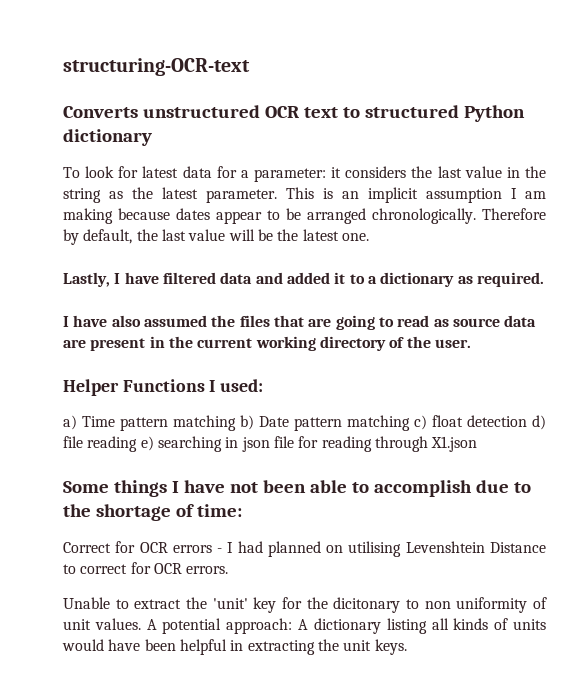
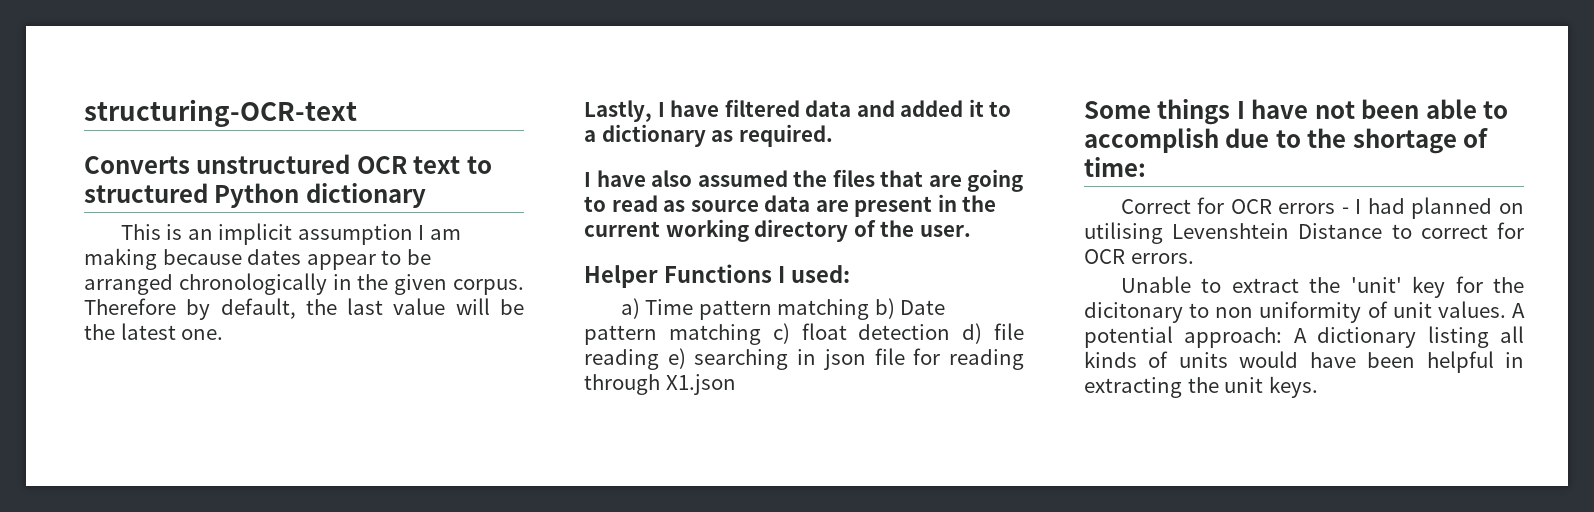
[63,166,547,182] [63,187,277,203] To look for latest data for a parameter: it considers the last value in the string as the latest parameter. -> (426, 195) none
[372,208,476,224] chronologically. -> [178,273,524,295] chronologically in the given corpus.

